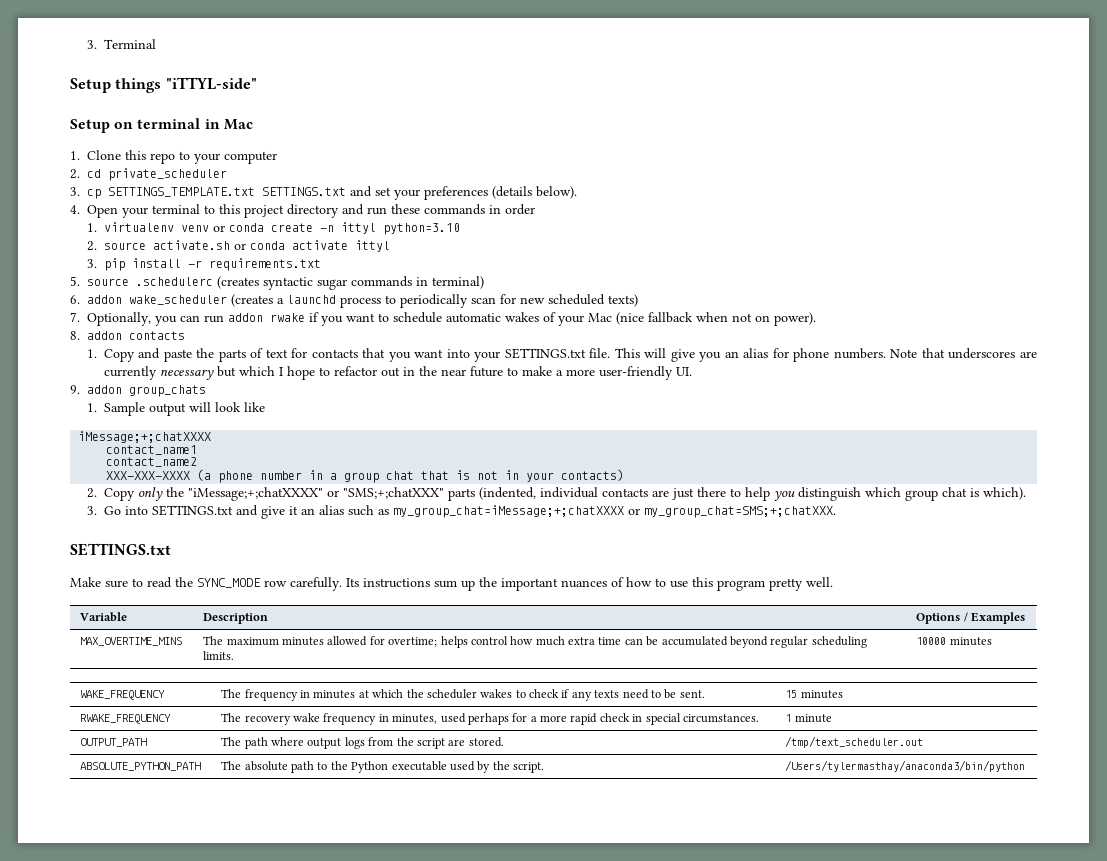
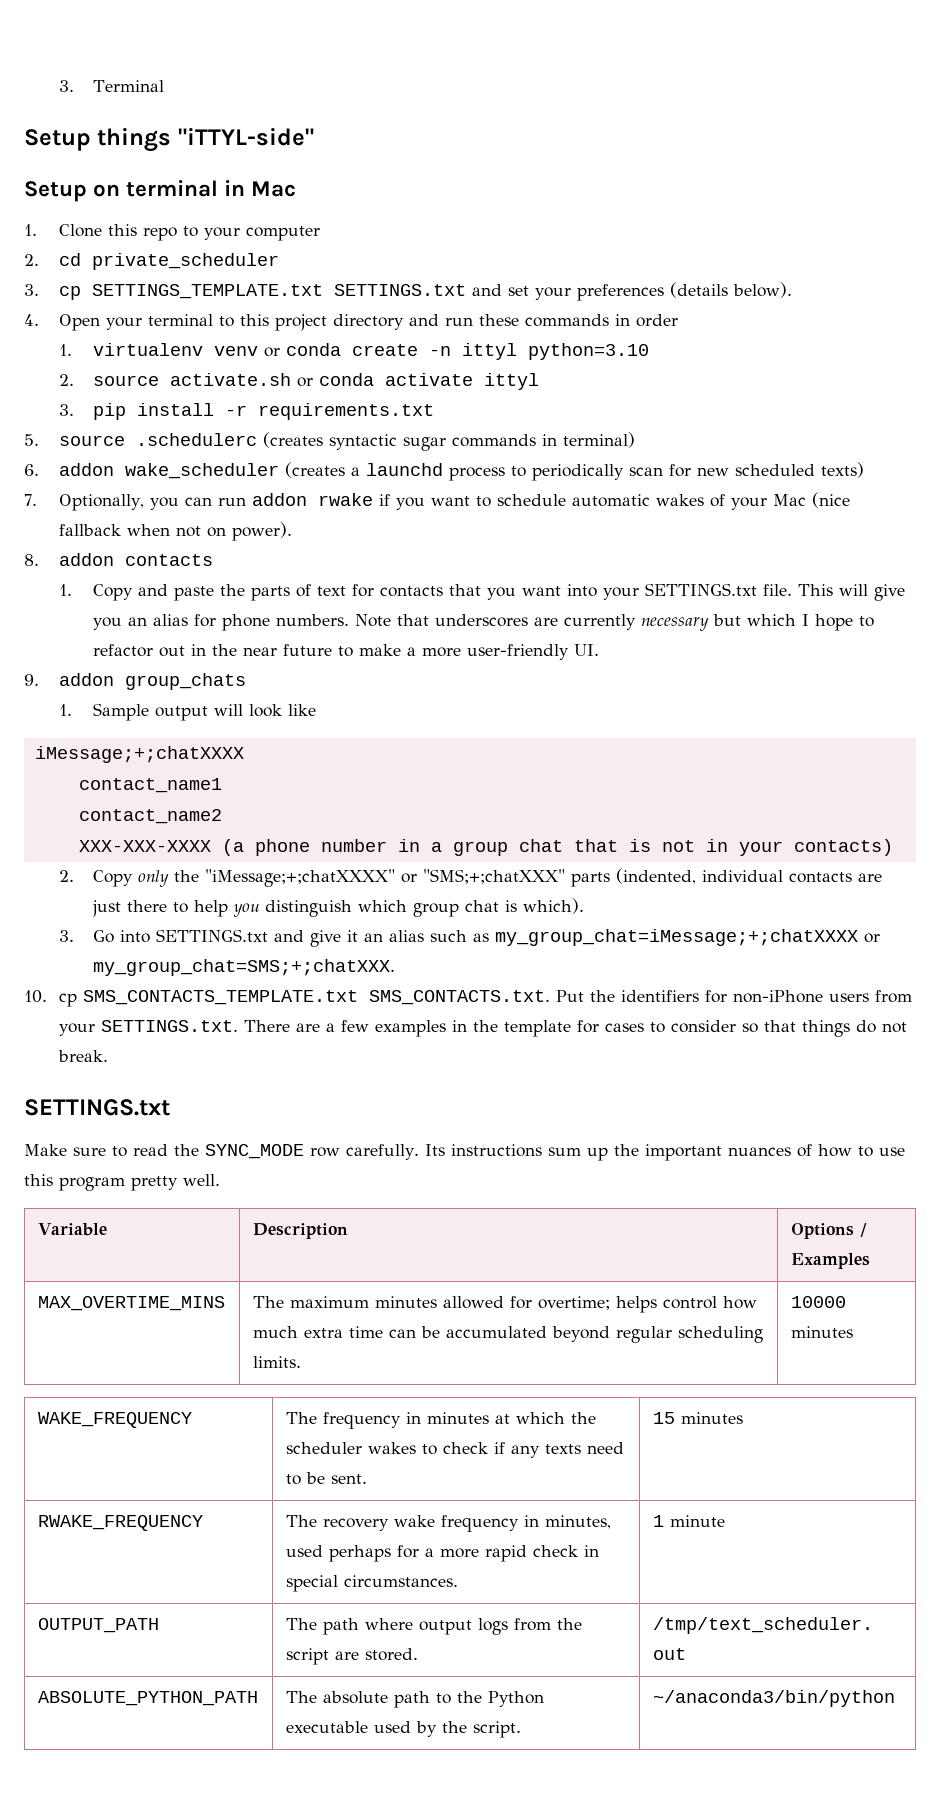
(836, 512) none -> [24,990,912,1007] [58,1020,907,1037] [57,1050,108,1062] // 10. cp SMS_CONTACTS_TEMPLATE.txt SMS_CONTACTS.txt. Put the identifiers for non-iPhone users from your SETTINGS.txt. There are a few examples in the template for cases to consider so that things do not break.
[785,760,1026,772] /Users/tylermasthay/anaconda3/bin/python -> [652,1690,895,1707] ~/anaconda3/bin/python

